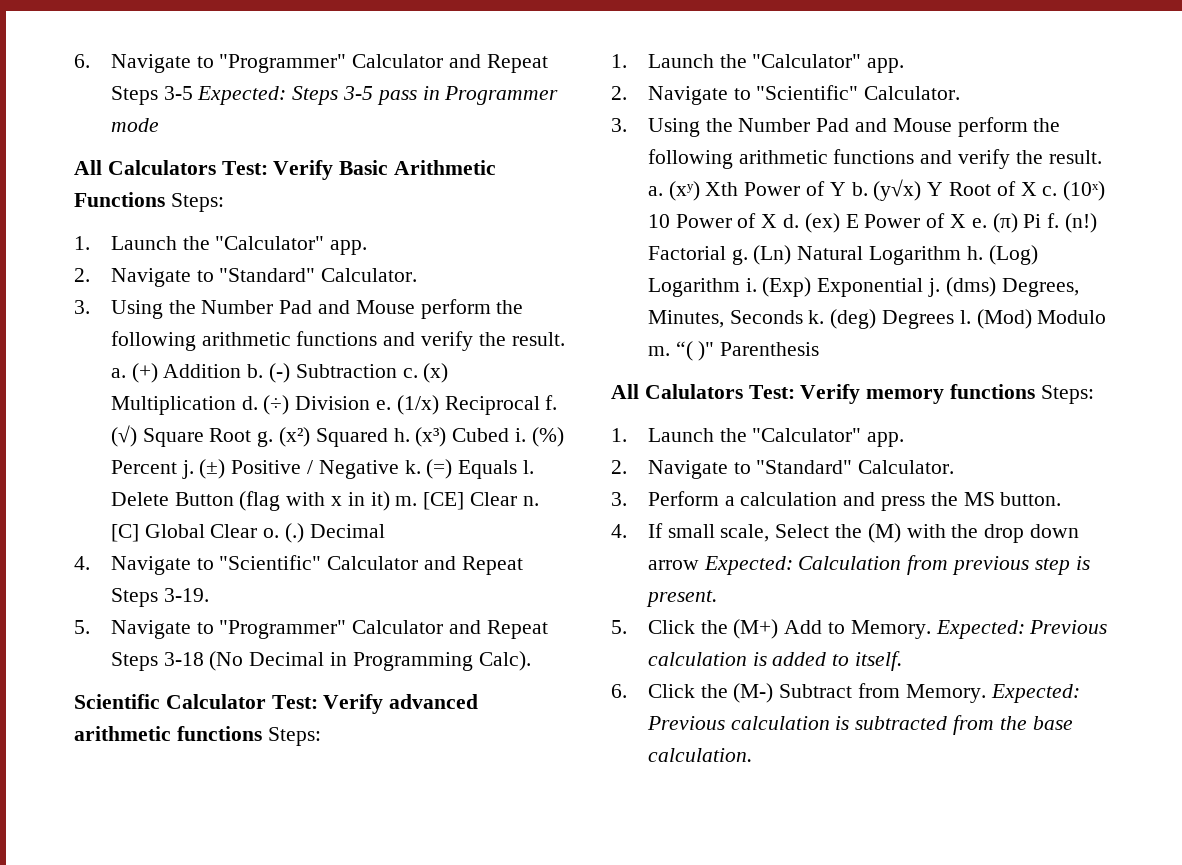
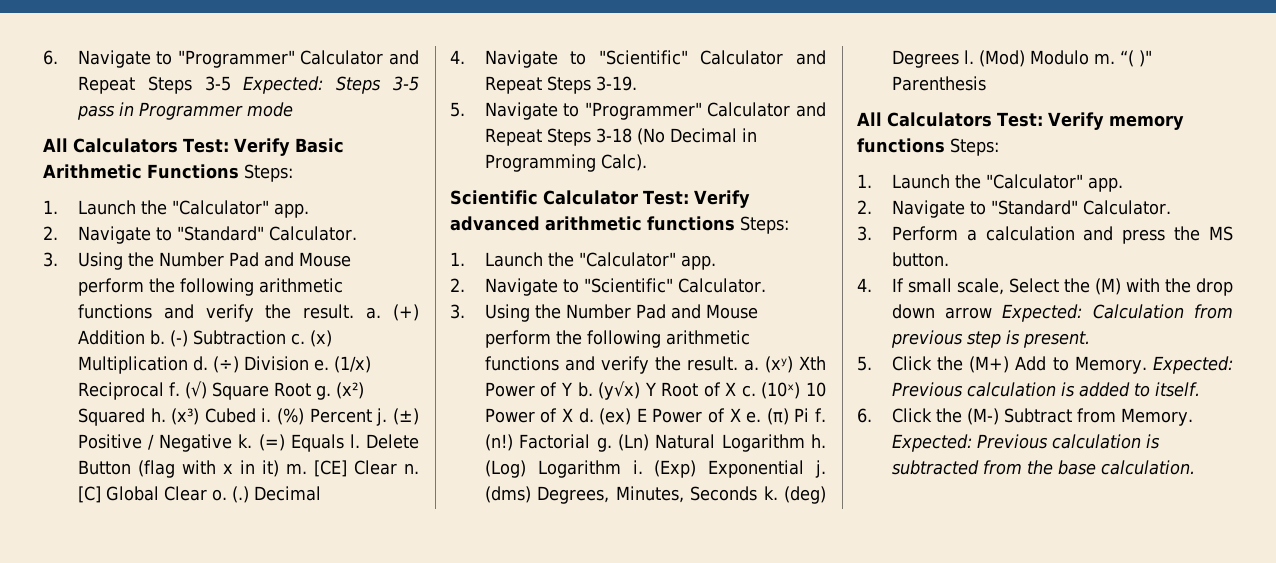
[644,384,743,399] Calulators -> [887,112,992,127] Calculators

